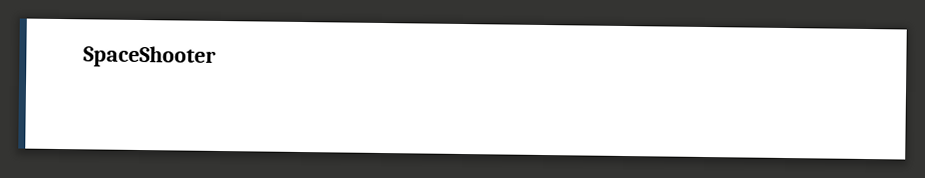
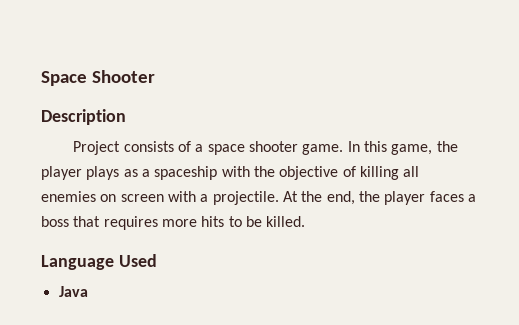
[83,45,216,68] SpaceShooter -> [41,70,155,86] [41,109,126,125] [73,141,458,155] [41,166,420,180] [41,191,476,205] [41,216,306,230] [41,254,157,270] [58,286,88,297] Space Shooter // Description // Project consists of a space shooter game. In this game, the player plays as a spaceship with the objective of killing all enemies on screen with a projectile. At the end, the player faces a boss that requires more hits to be killed. // Language Used // Java

